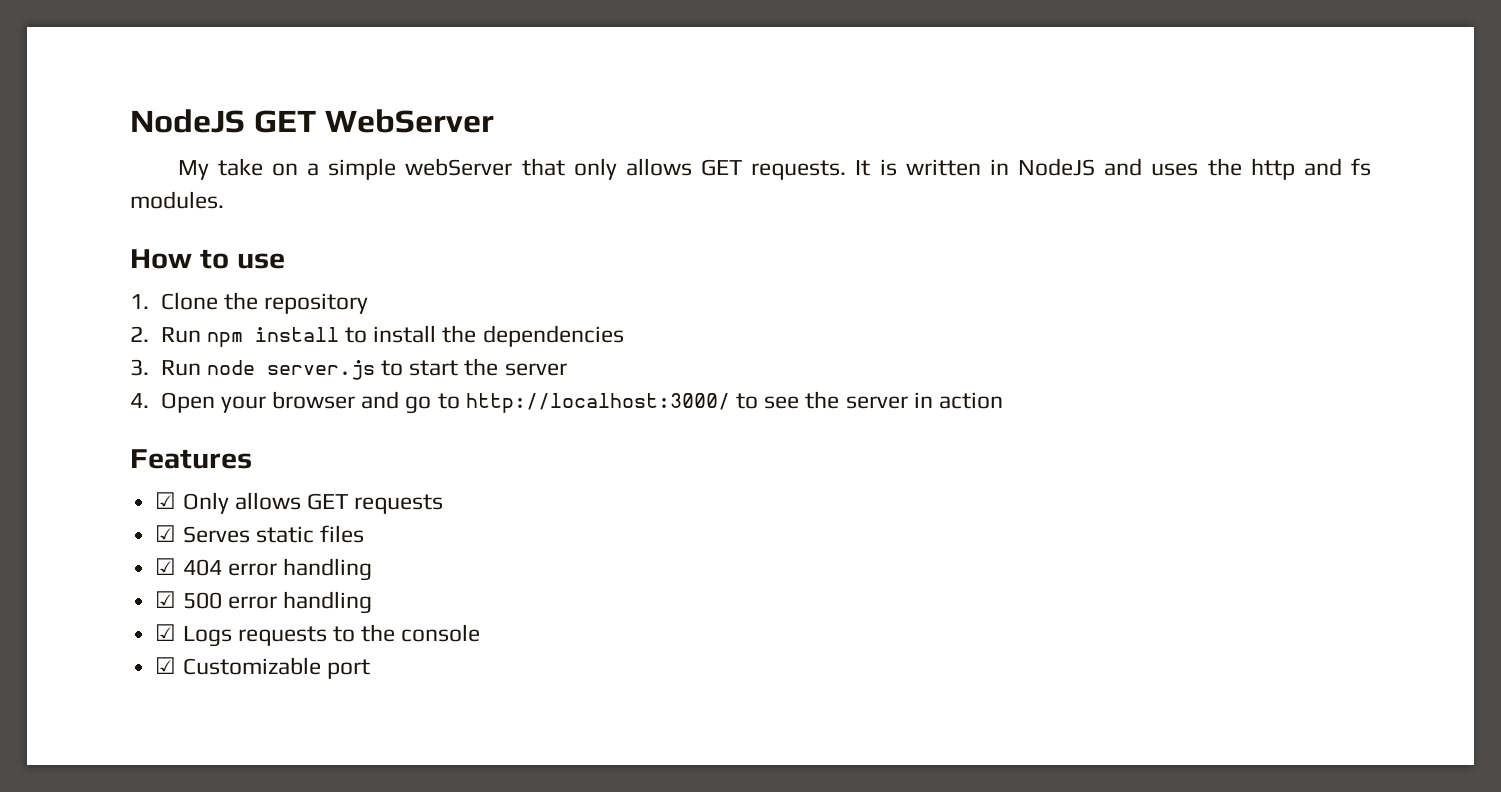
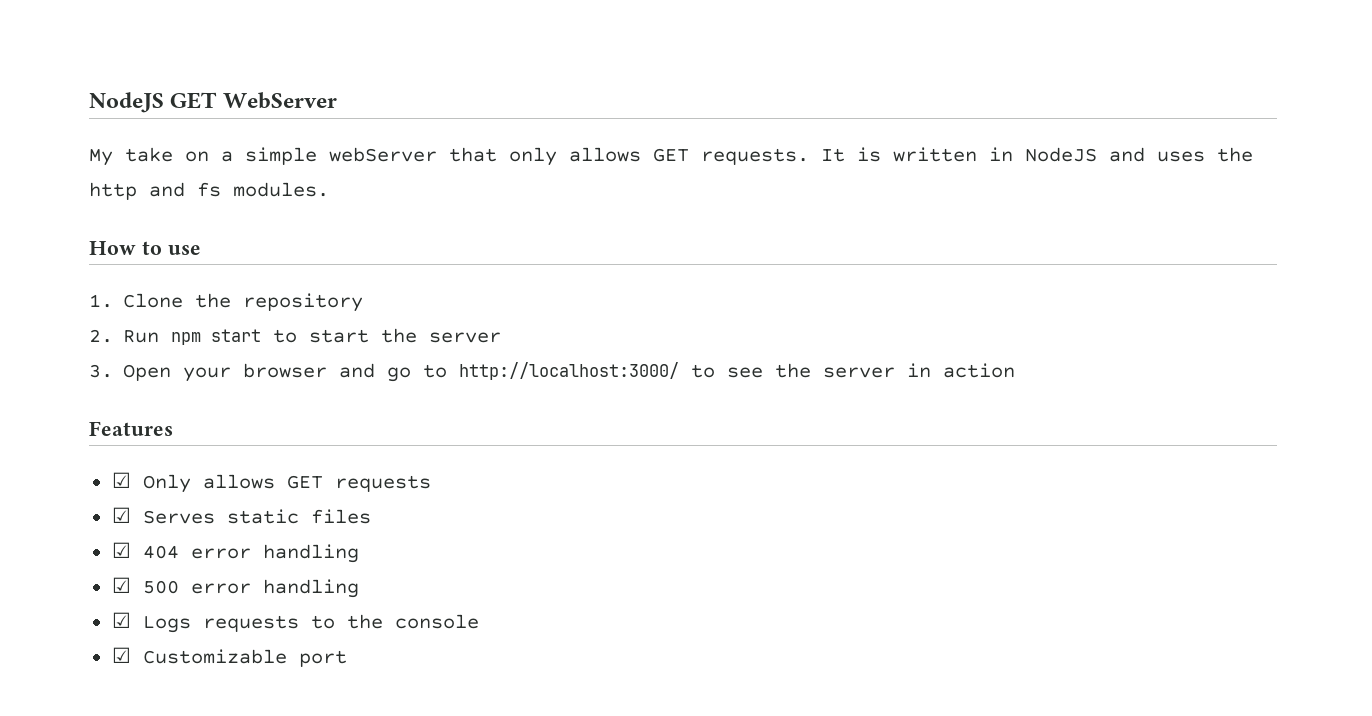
[254,325,624,347] [130,359,375,380] install to install the dependencies // 3. Run node server.js -> [211,329,262,342] start
[130,393,149,408] 4. -> [89,364,113,378] 3.

